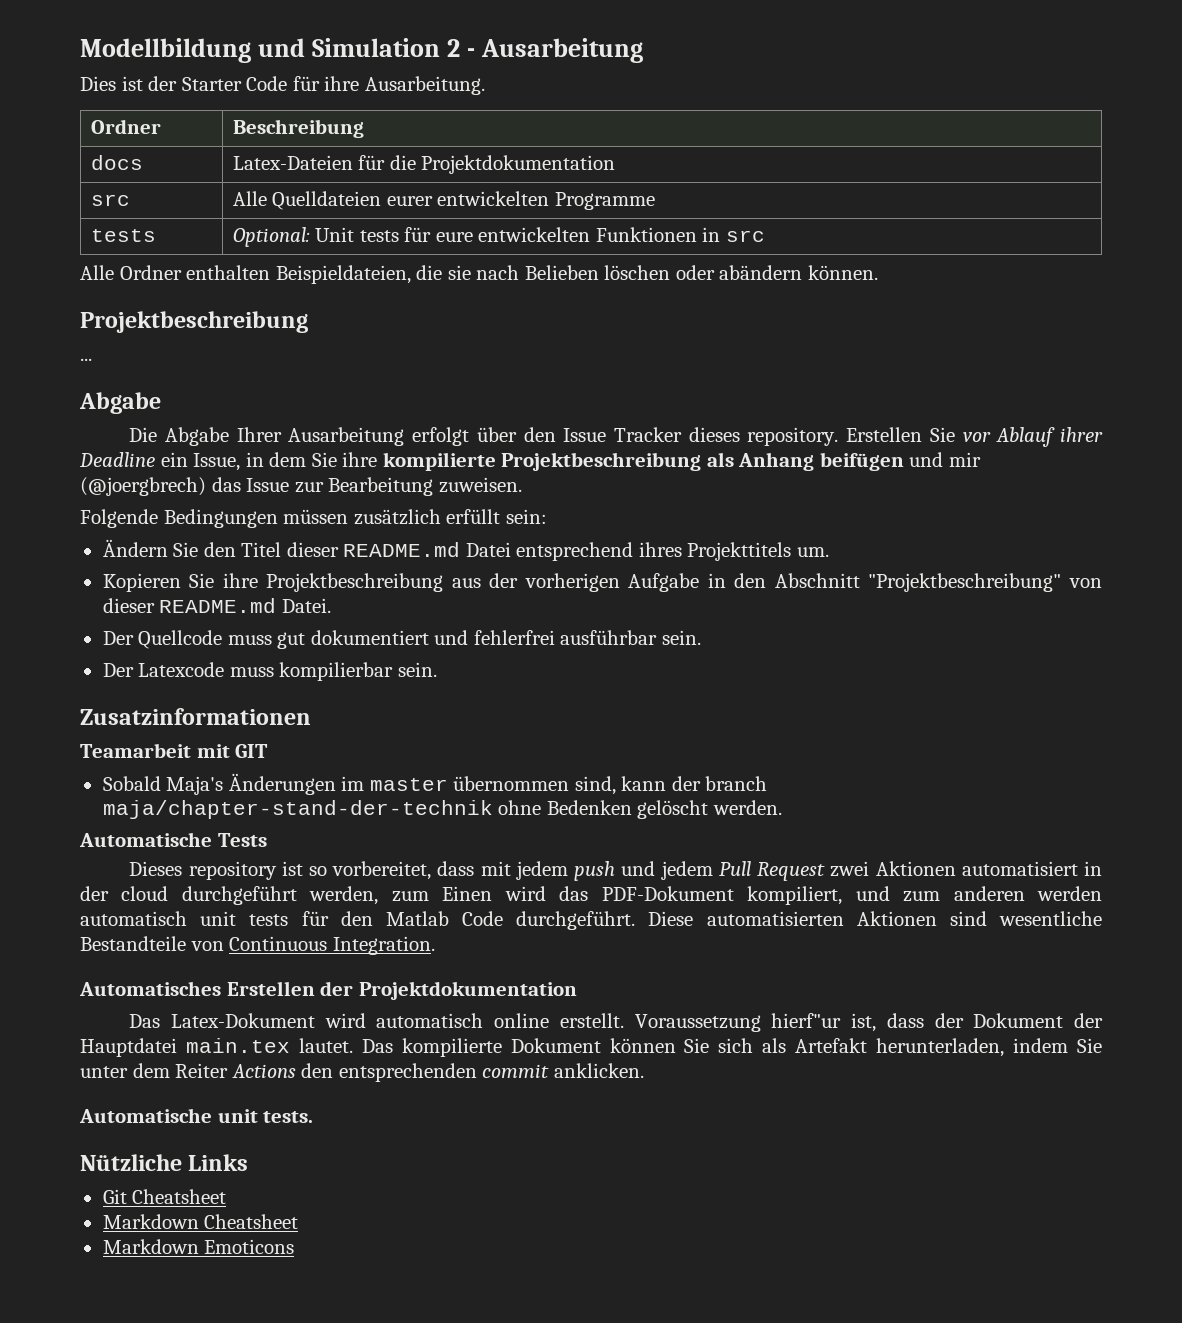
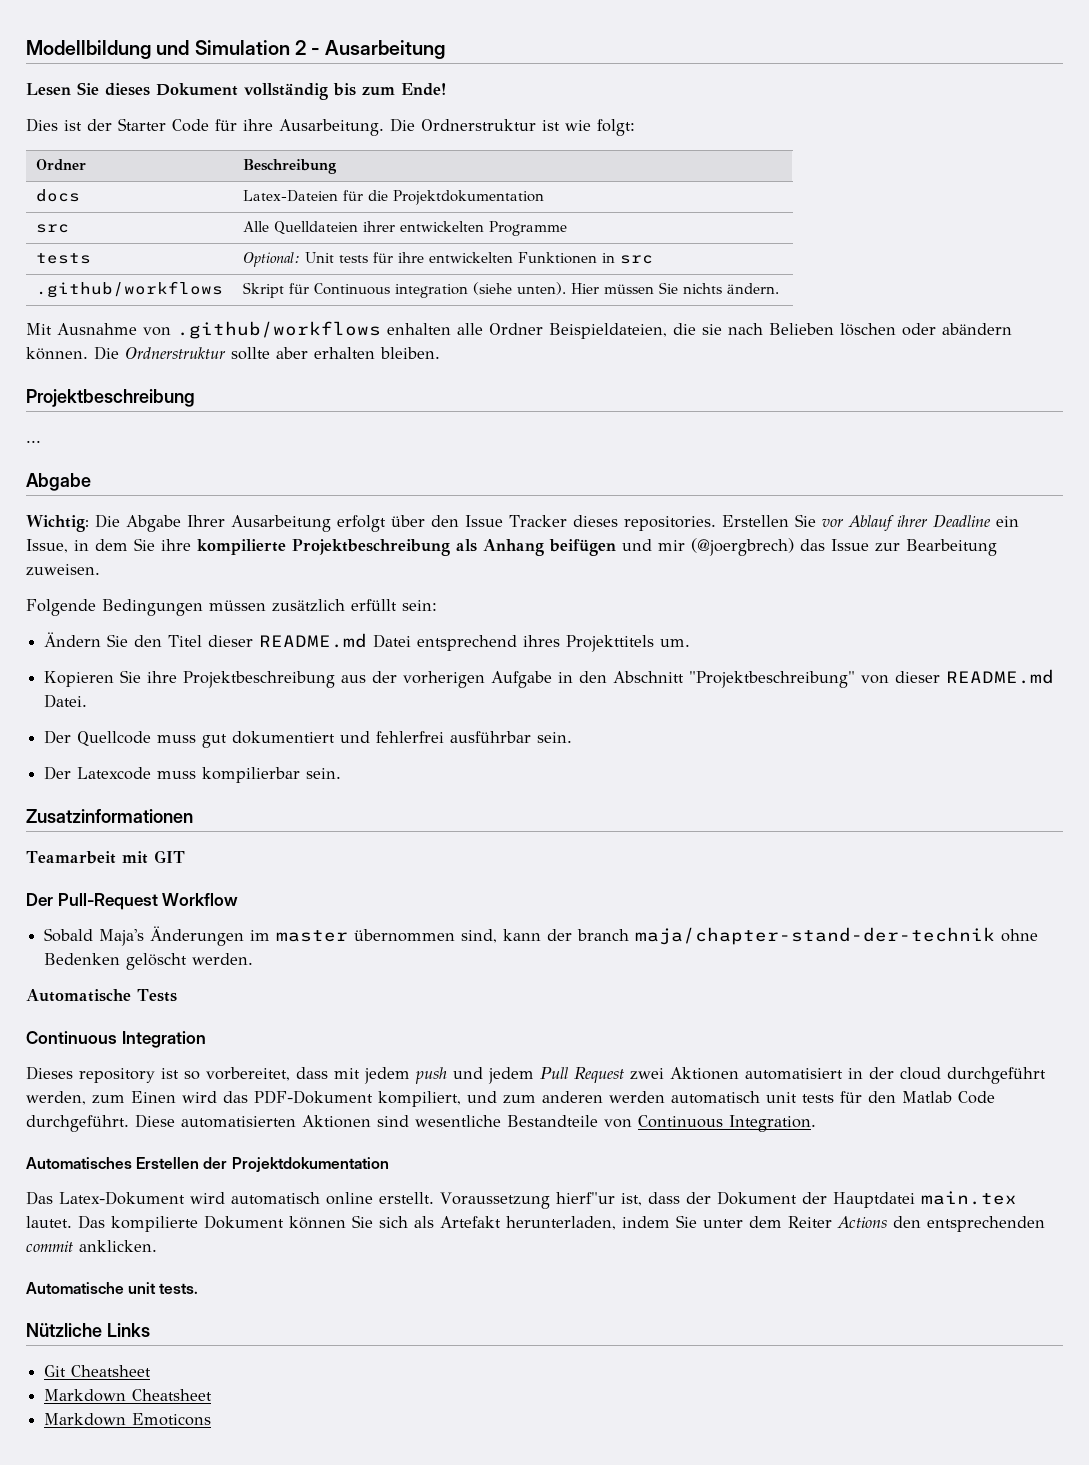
(644, 50) none -> [26,82,446,100] // Lesen Sie dieses Dokument vollständig bis zum Ende!
(485, 85) none -> [390,118,635,136] Die Ordnerstruktur ist wie folgt:
[386,196,433,206] eurer -> [362,221,395,232] ihrer
[435,232,473,242] eure -> [397,252,424,263] ihre
[80,265,271,280] // Alle Ordner enthalten -> [35,281,223,298] [242,282,779,298] [26,321,543,339] // .github/workflows | Skript für Continuous integration (siehe unten). Hier müssen Sie nichts ändern. // Mit Ausnahme von .github/workflows enhalten alle Ordner
(878, 272) none -> [94,346,440,360] Die Ordnerstruktur sollte aber erhalten bleiben.
(161, 403) none -> [26,515,89,532] Wichtig:
[747,427,839,446] repository. -> [623,516,716,531] repositories.
(269, 751) none -> [26,893,239,910] // Der Pull-Request Workflow
(267, 840) none -> [26,1031,206,1048] // Continuous Integration

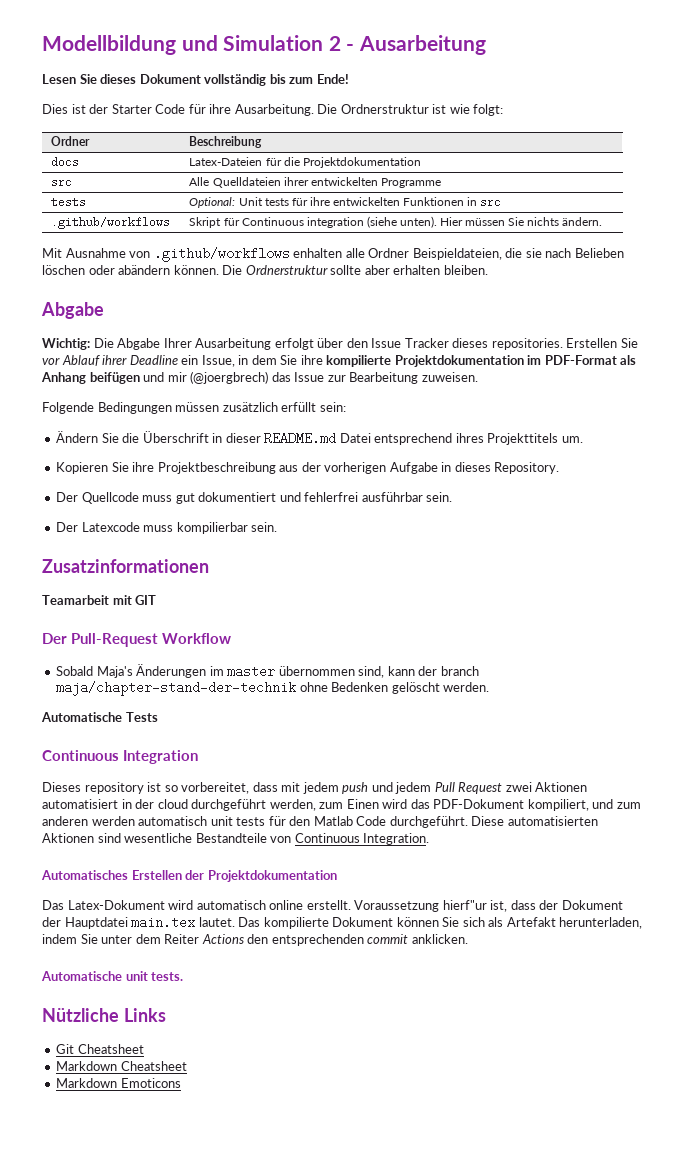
[26,389,195,407] [26,440,41,443] // Projektbeschreibung // ... -> (488, 270) none
[292,539,450,556] Projektbeschreibung -> [394,355,617,367] Projektdokumentation im PDF-Format
[134,635,203,647] den Titel -> [122,431,223,443] die Überschrift in
[579,669,1055,688] [44,694,88,708] den Abschnitt "Projektbeschreibung" von dieser README.md Datei. -> [454,462,560,474] dieses Repository.

